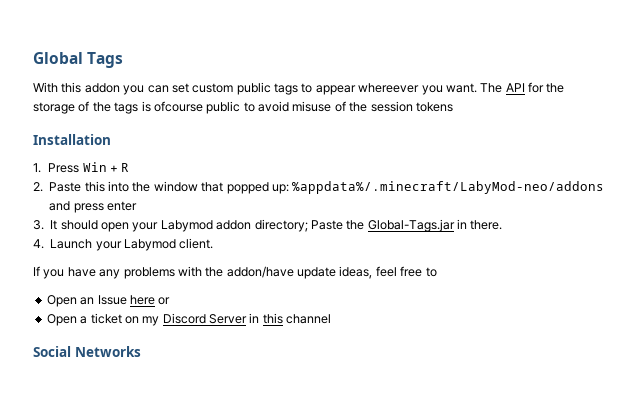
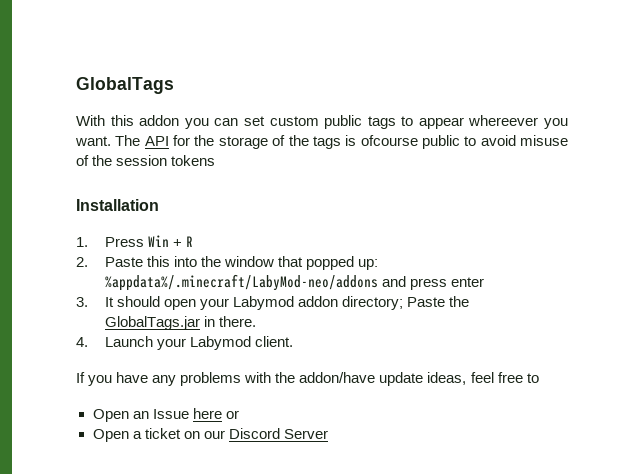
[33,52,124,68] Global Tags -> [76,77,174,94] GlobalTags
[367,219,455,232] Global-Tags.jar -> [104,316,200,330] GlobalTags.jar
[142,316,160,326] my -> [203,430,225,439] our
[249,313,332,324] [33,346,141,357] in this channel // Social Networks -> (328, 434) none

